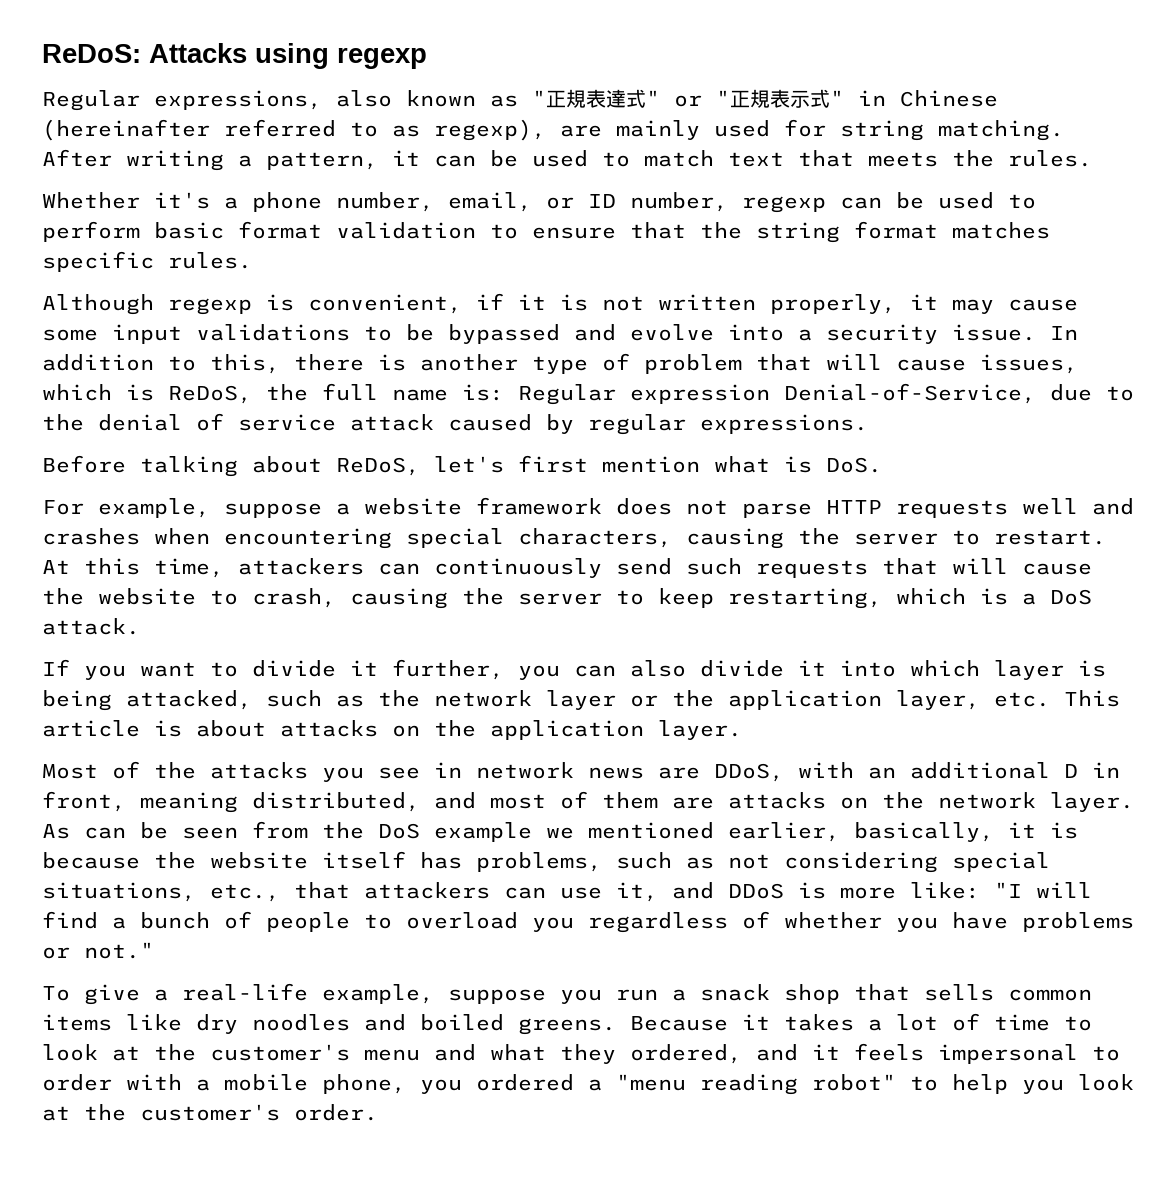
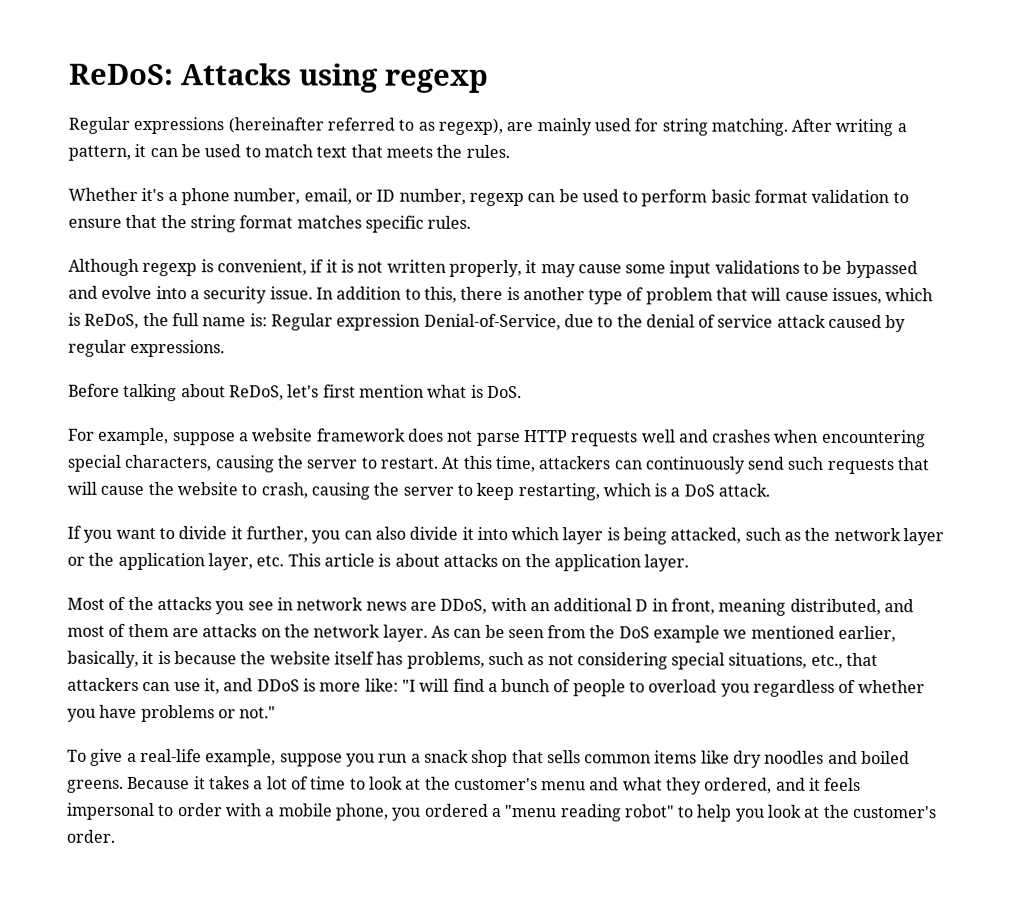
[154,89,998,110] expressions, also known as "正規表達式" or "正規表示式" in Chinese -> [133,116,225,135] expressions

